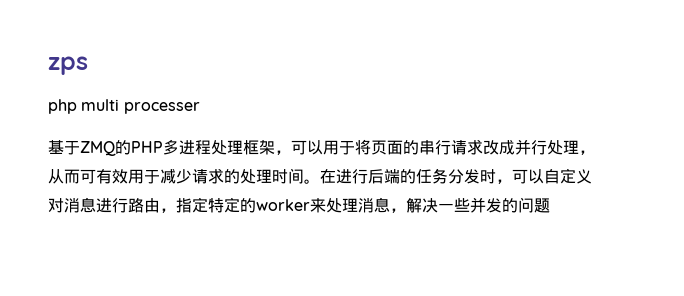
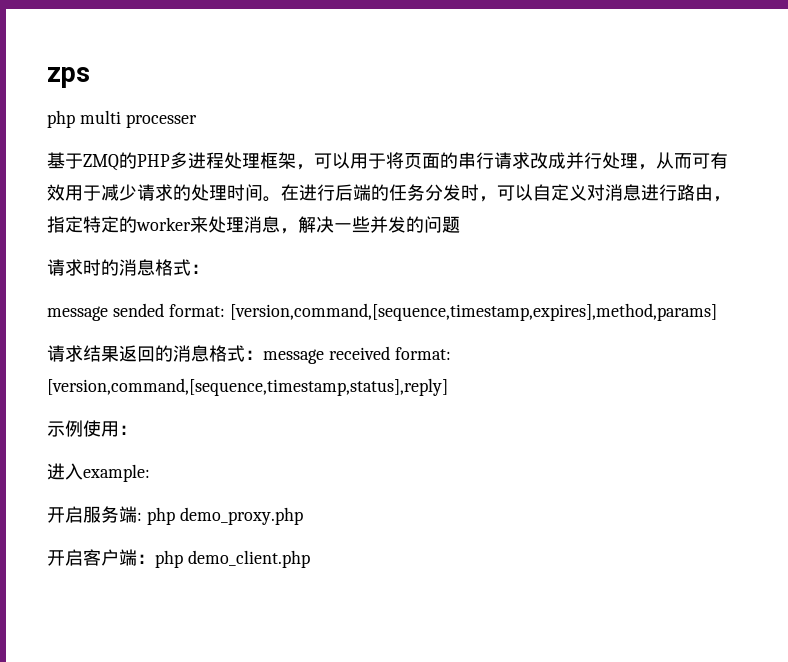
(550, 205) none -> [47,259,209,276] [47,303,717,321] [47,345,451,364] [47,378,448,396] [47,420,137,437] [47,463,150,482] [47,506,303,525] [47,549,310,568] // 请求时的消息格式： // message sended format: [version,command,[sequence,timestamp,expires],method,params] // 请求结果返回的消息格式：message received format: [version,command,[sequence,timestamp,status],reply] // 示例使用： // 进入example: // 开启服务端: php demo_proxy.php // 开启客户端：php demo_client.php

